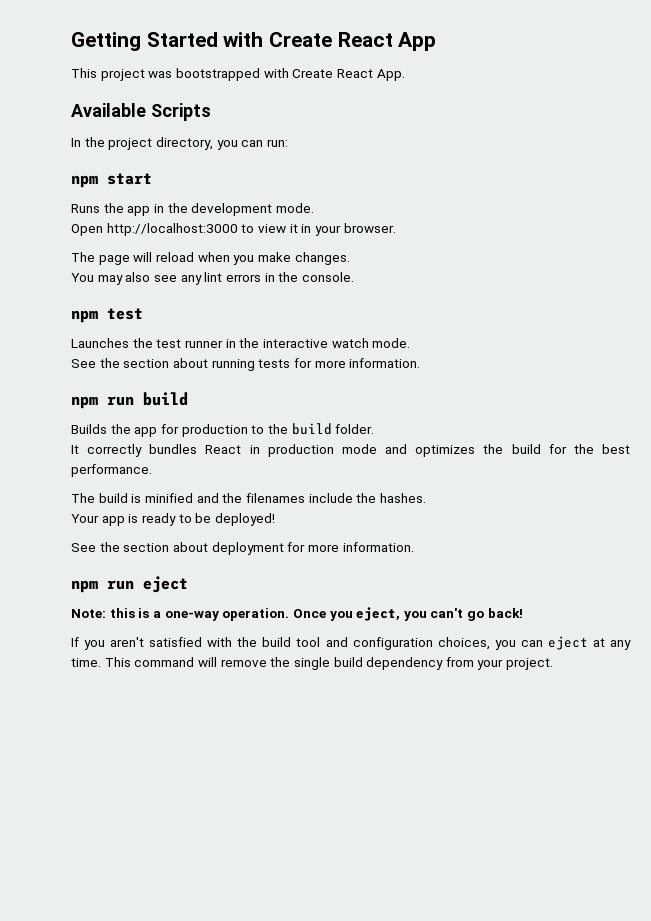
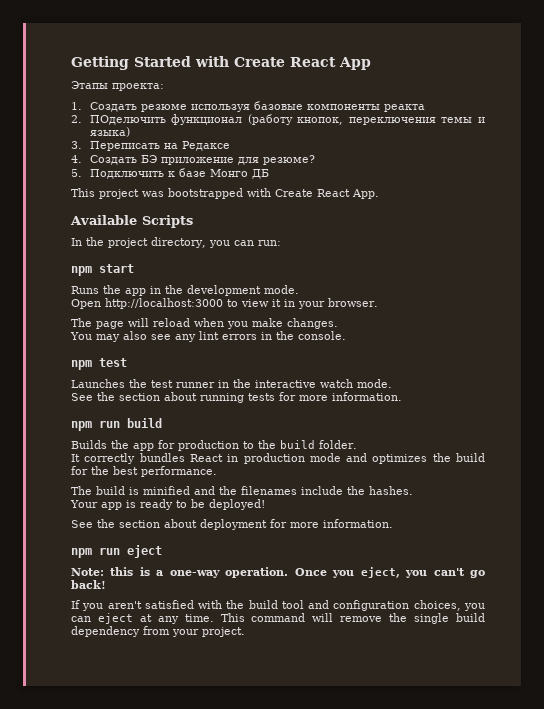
(437, 41) none -> [71,81,164,91] [71,101,425,112] [71,114,485,125] [89,127,130,137] [71,141,230,151] [71,155,315,165] [71,168,269,179] // Этапы проекта: // 1. Создать резюме используя базовые компоненты реакта // 2. ПОделючить функционал (работу кнопок, переключения темы и языка) // 3. Переписать на Редаксе // 4. Создать БЭ приложение для резюме? // 5. Подключить к базе Монго ДБ

